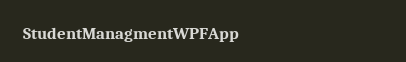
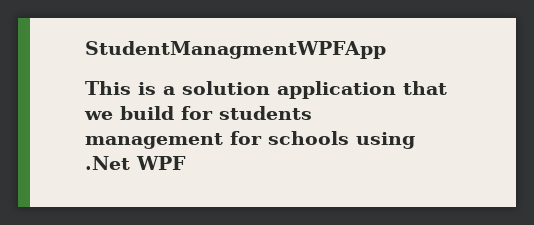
(239, 34) none -> [85,81,447,99] [84,106,312,120] [85,131,415,149] [85,156,186,170] // This is a solution application that we build for students management for schools using .Net WPF

